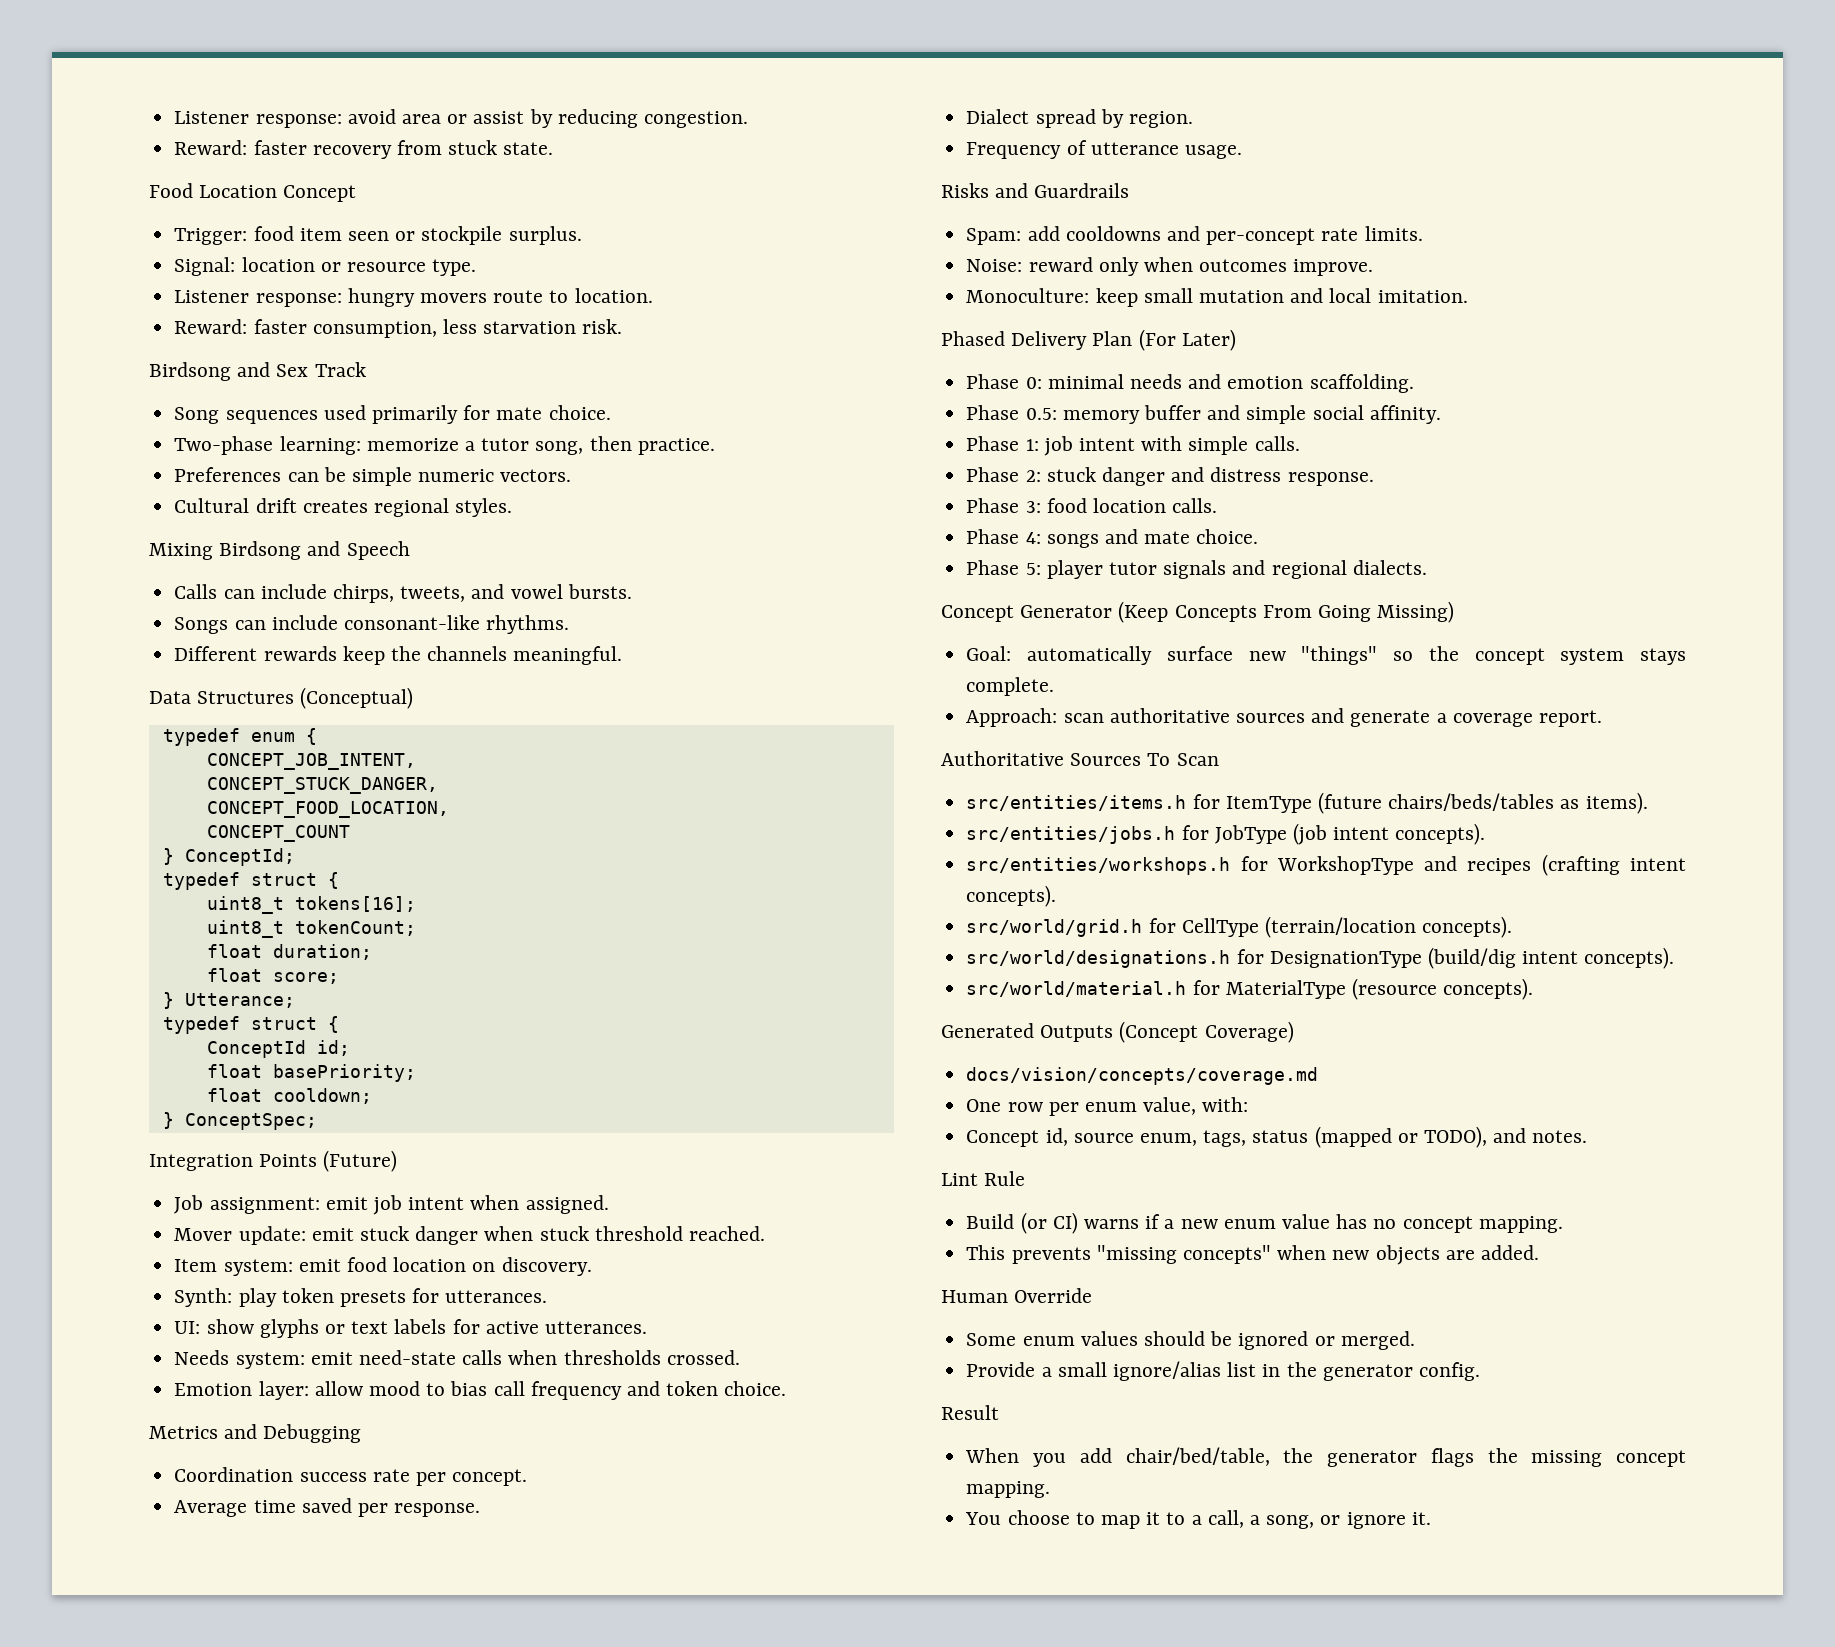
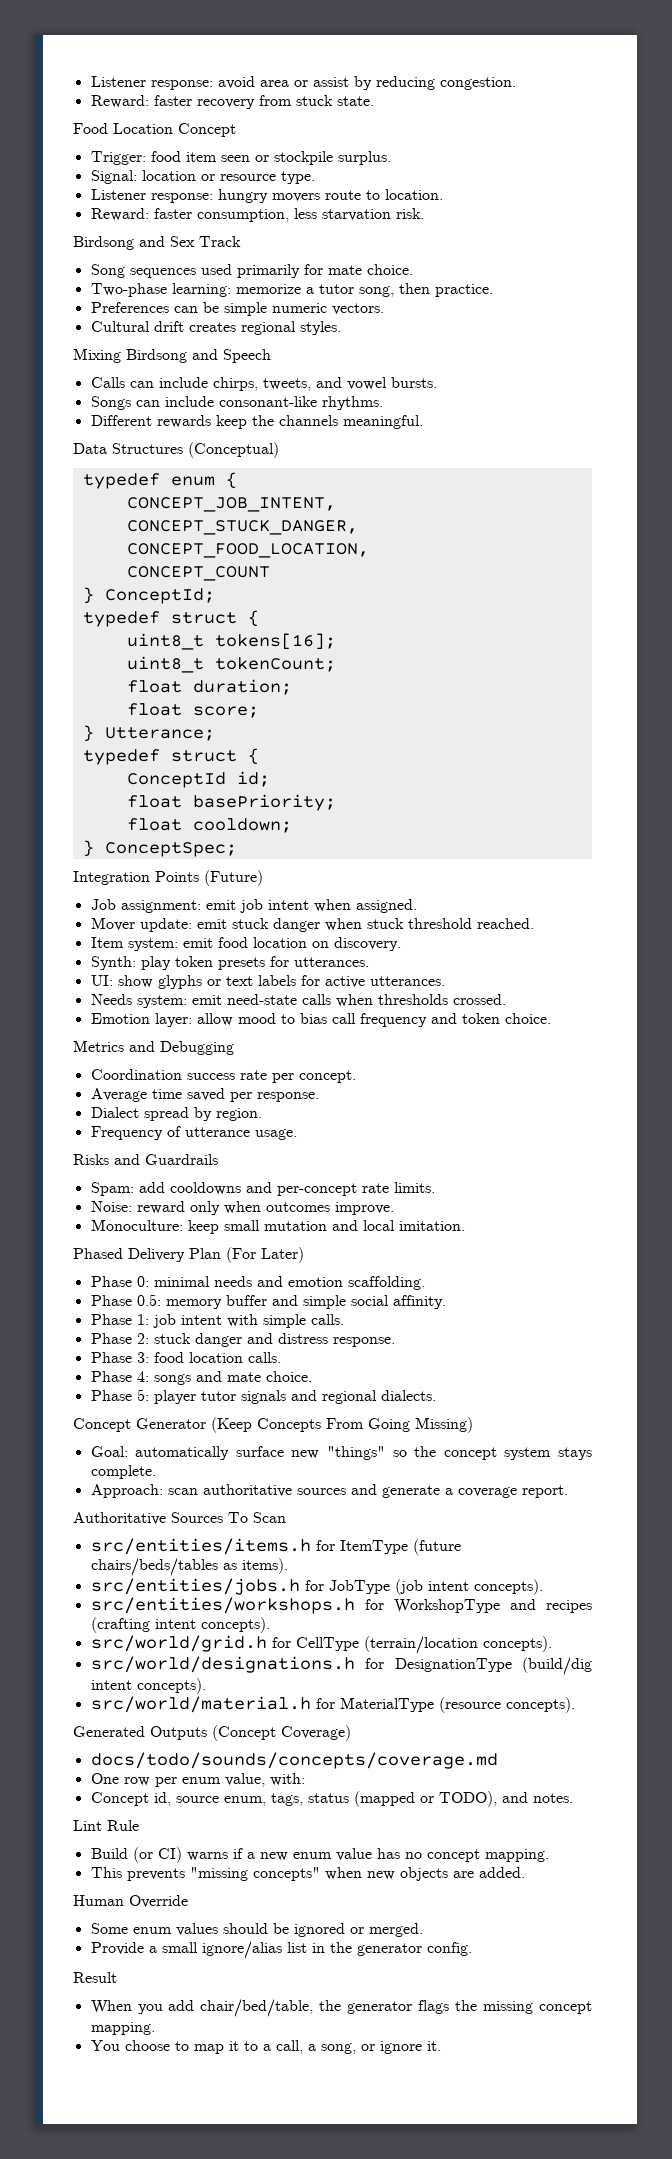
[966,1067,1319,1085] docs/vision/concepts/coverage.md -> [90,1752,498,1769] docs/todo/sounds/concepts/coverage.md

